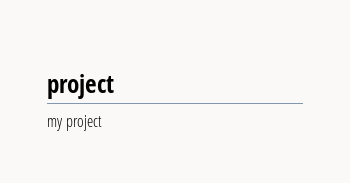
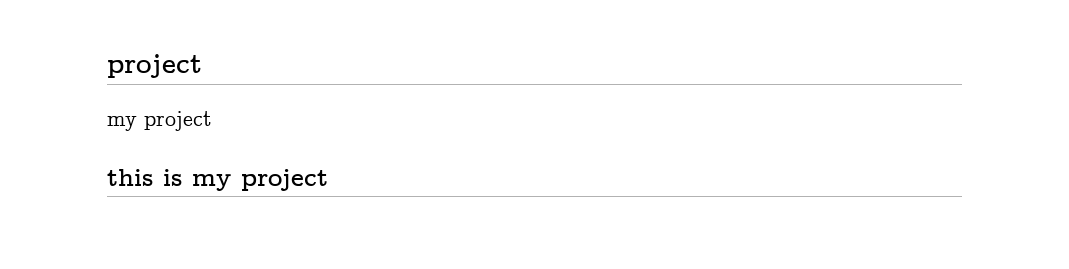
(103, 123) none -> [107,169,328,191] // this is my project

